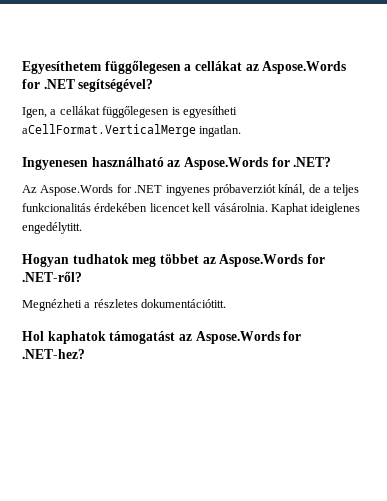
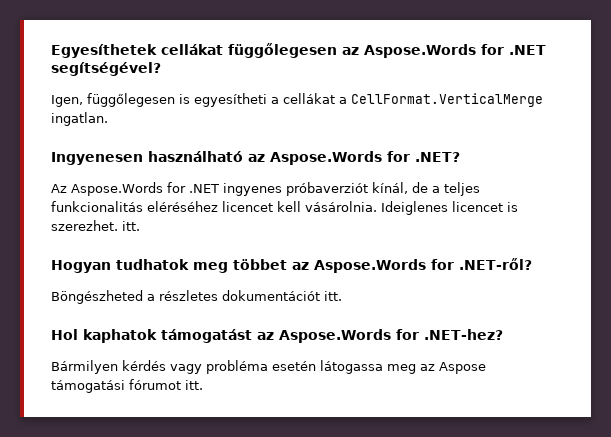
[22,60,242,74] Egyesíthetem függőlegesen a cellákat -> [51,43,337,58] Egyesíthetek cellákat függőlegesen
[50,106,100,115] a cellákat -> (83, 101) none
[22,124,196,137] aCellFormat.VerticalMerge -> [271,93,543,107] a cellákat a CellFormat.VerticalMerge
[94,203,148,212] érdekében -> [147,201,218,212] eléréséhez
[270,203,361,215] [22,222,82,234] Kaphat ideiglenes engedélytitt. -> [381,201,518,215] [51,220,140,231] Ideiglenes licencet is szerezhet. itt.
[22,299,82,311] Megnézheti -> [51,290,143,304] Böngészheted
[141,299,227,308] dokumentációtitt. -> [222,290,342,301] dokumentációt itt.
(85, 354) none -> [51,360,486,374] [51,379,203,393] // Bármilyen kérdés vagy probléma esetén látogassa meg az Aspose támogatási fórumot itt.

